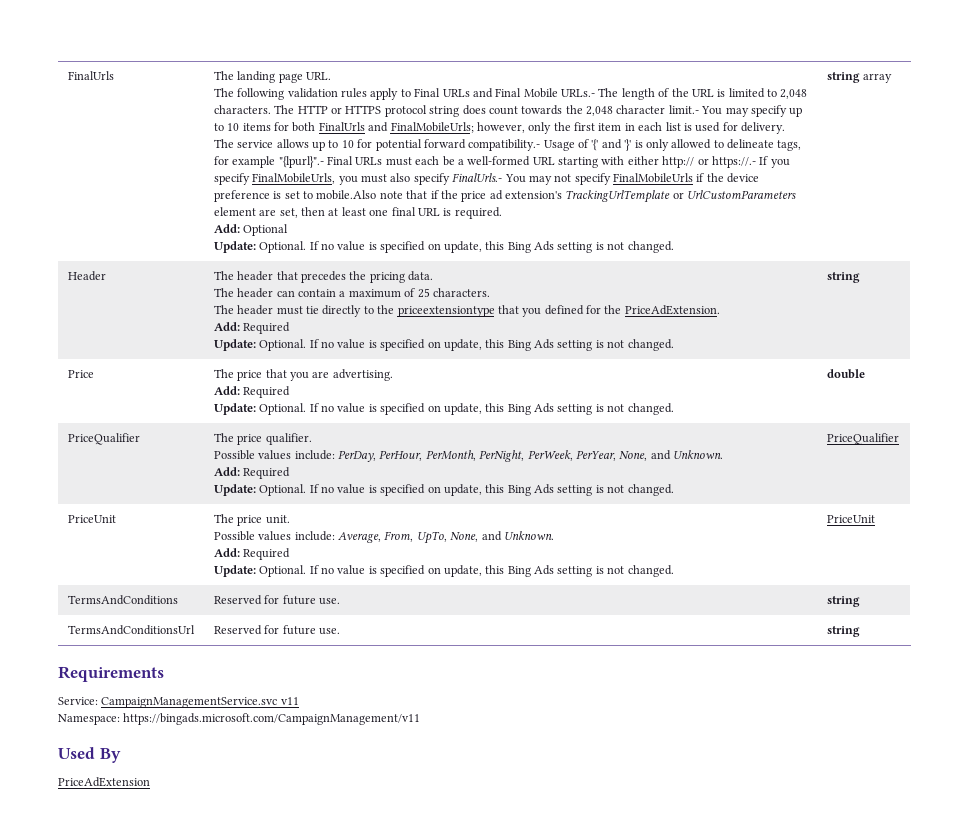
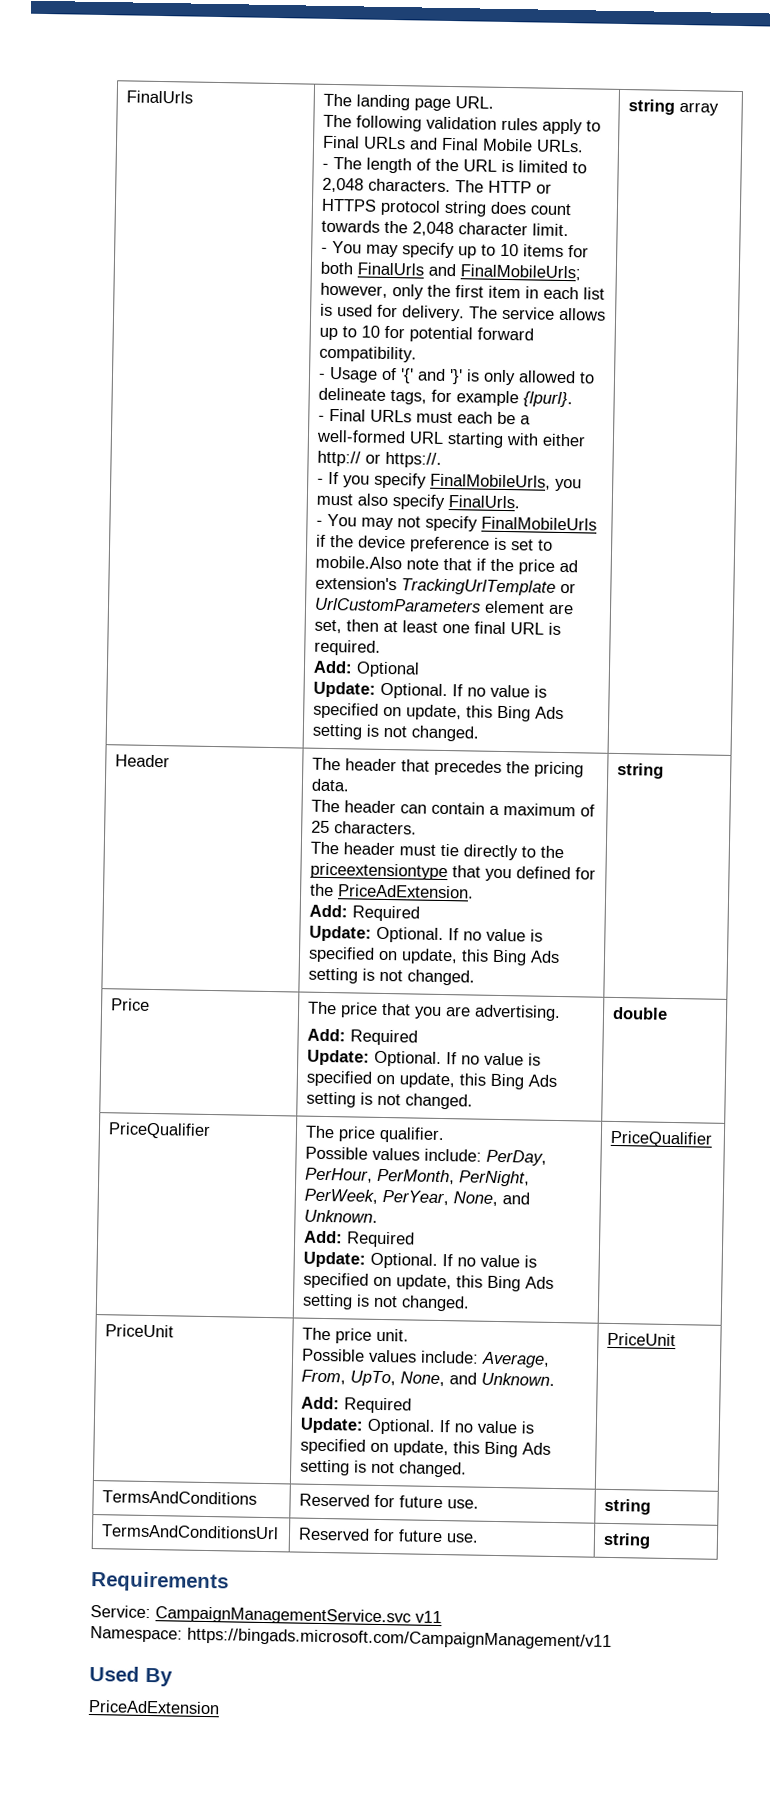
[560,89,595,97] URLs.- -> [536,139,585,153] [322,163,330,169] URLs. // -
[668,105,699,114] limit.- -> [532,223,570,237] [321,247,329,253] limit. // -
[468,139,541,151] compatibility.- -> [319,345,418,363] [318,373,327,379] compatibility. // -
[278,156,324,168] "{lpurl}".- -> [523,391,574,408] [318,415,326,421] {lpurl}. // -
[711,156,756,168] https://.- -> [385,451,443,468] [317,478,325,484] https://. // -
[452,173,503,182] FinalUrls.- -> [448,495,521,509] [316,520,324,526] FinalUrls. // -

